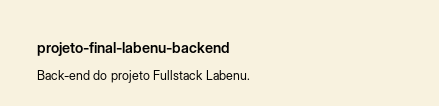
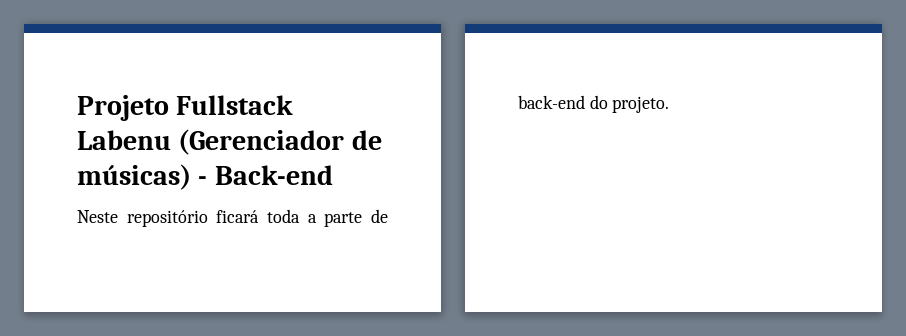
[37,42,230,56] [37,70,250,83] projeto-final-labenu-backend // Back-end do projeto Fullstack Labenu. -> [77,95,294,121] [77,129,382,155] [77,164,333,190] [77,209,388,227] [518,95,670,113] Projeto Fullstack Labenu (Gerenciador de músicas) - Back-end // Neste repositório ficará toda a parte de back-end do projeto.

